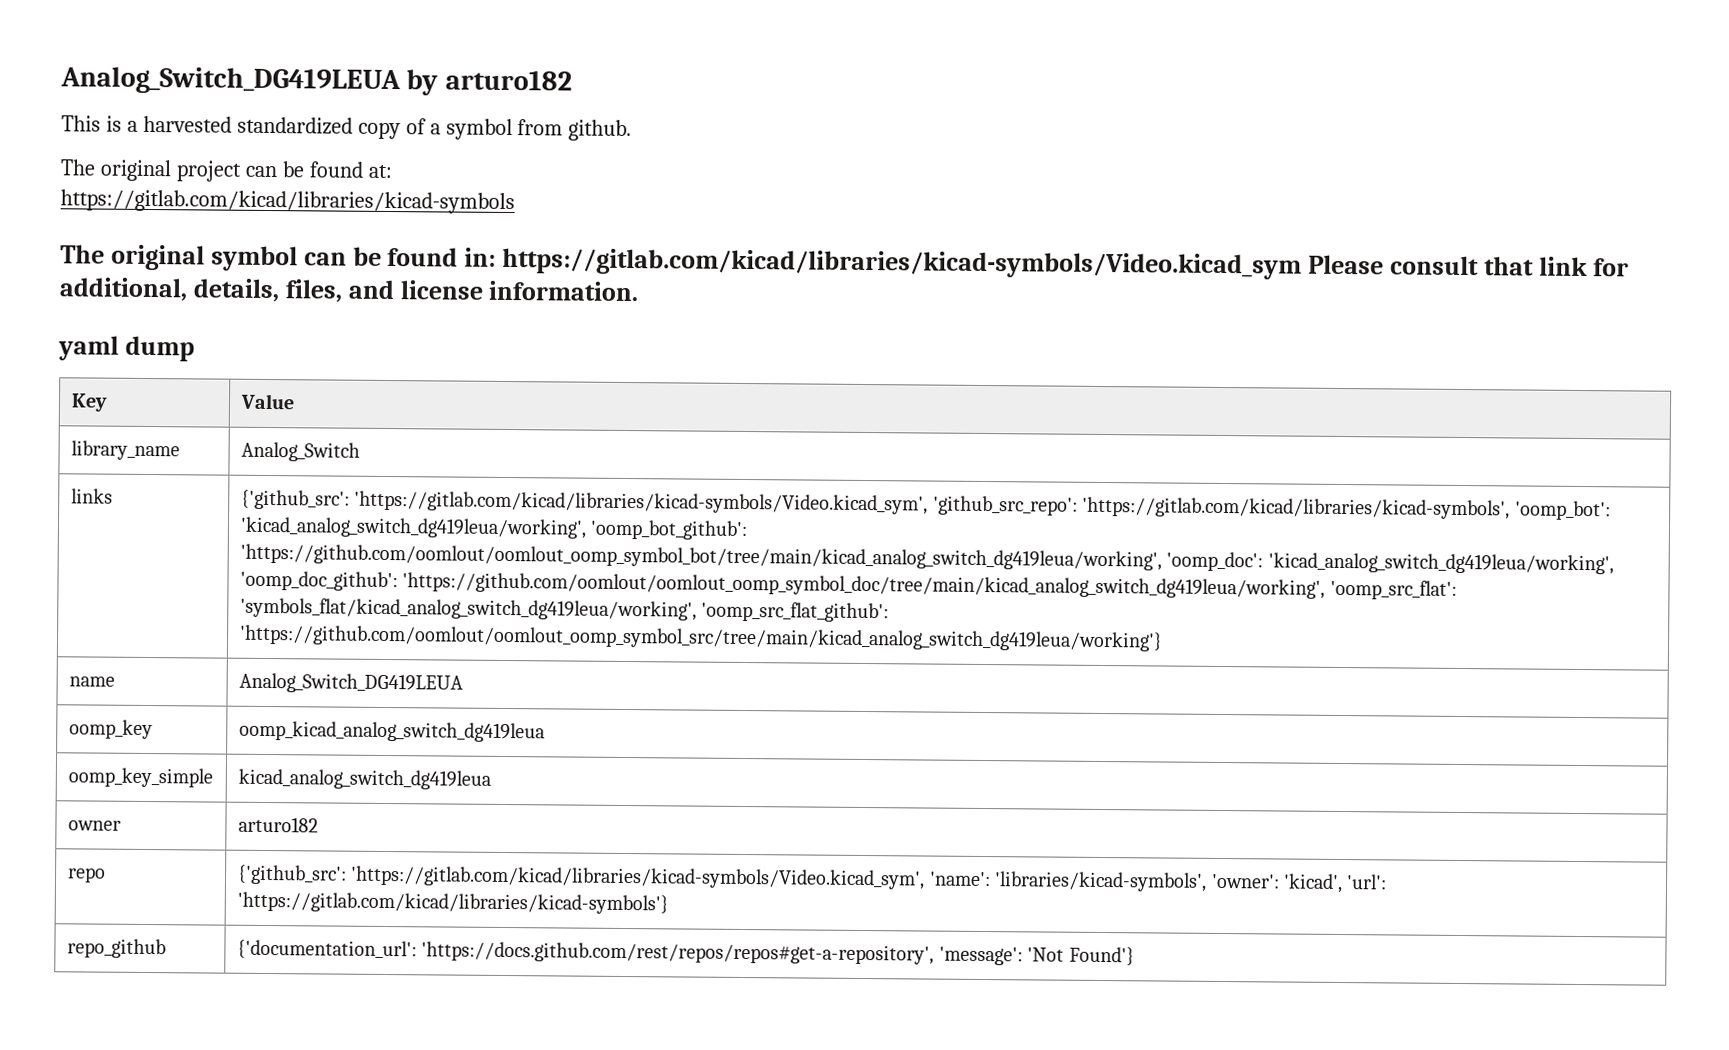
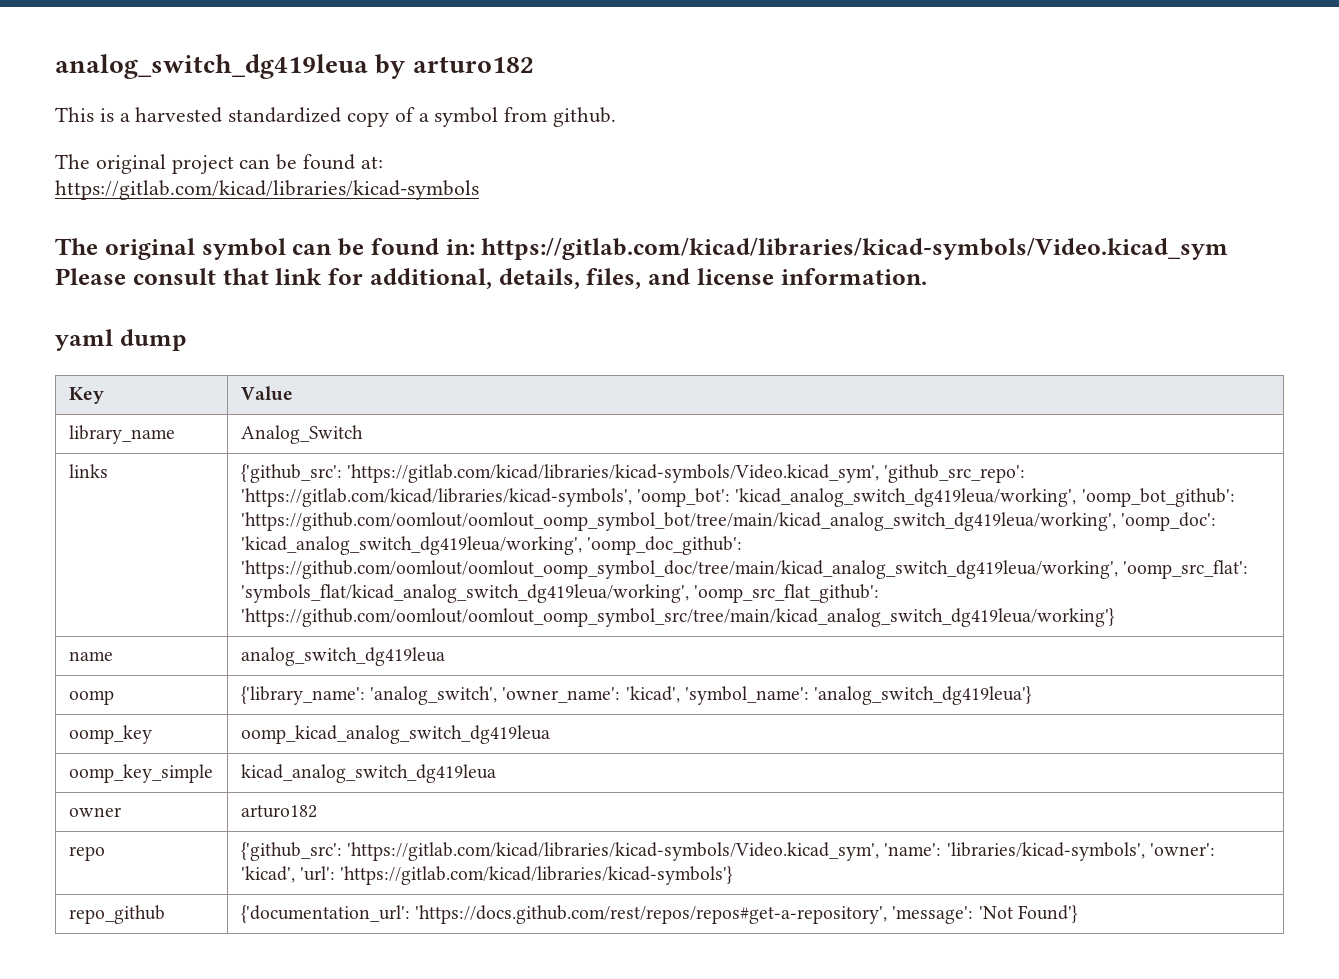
[60,66,401,96] Analog_Switch_DG419LEUA -> [55,54,368,79] analog_switch_dg419leua
[238,672,463,694] Analog_Switch_DG419LEUA -> [240,647,445,666] [68,690,114,705] [240,686,1033,705] analog_switch_dg419leua // oomp | {'library_name': 'analog_switch', 'owner_name': 'kicad', 'symbol_name': 'analog_switch_dg419leua'}

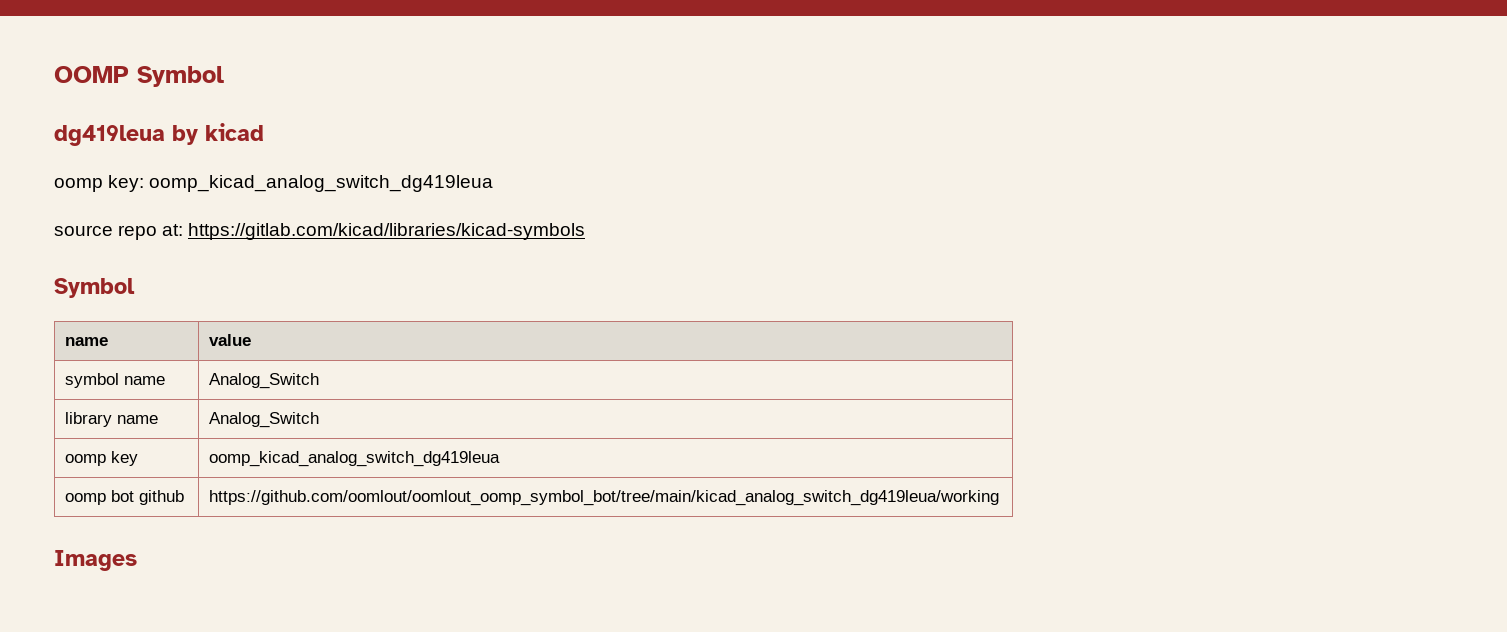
[55,54,534,79] [55,107,617,127] [55,154,356,174] analog_switch_dg419leua by arturo182 // This is a harvested standardized copy of a symbol from github. // The original project can be found -> [54,66,224,87] [54,123,264,146] [54,175,494,192] [54,225,158,240] OOMP Symbol // dg419leua by kicad // oomp key: oomp_kicad_analog_switch_dg419leua // source repo
(383, 162) // -> (184, 230) none
[55,237,1229,260] [55,268,927,289] [55,329,187,351] [68,387,104,404] [240,386,293,401] [68,425,175,444] [240,425,363,444] [68,464,108,478] [240,464,1026,483] [240,488,1235,507] [240,512,1216,531] [240,536,742,555] [240,560,1248,579] [240,584,879,603] [240,608,1115,627] [68,651,113,661] [240,647,445,666] [68,690,114,705] [240,686,1033,705] [68,725,152,744] [240,725,550,744] [68,764,213,783] [240,764,496,783] [68,807,121,817] [240,805,317,818] [68,846,105,861] [240,842,1215,861] [240,866,734,885] [68,905,165,924] [240,905,1078,924] The original symbol can be found in: https://gitlab.com/kicad/libraries/kicad-symbols/Video.kicad_sym Please consult that link for additional, details, files, and license information. // yaml dump // Key | Value // library_name | Analog_Switch // links | {'github_src': 'https://gitlab.com/kicad/libraries/kicad-symbols/Video.kicad_sym', 'github_src_repo': 'https://gitlab.com/kicad/libraries/kicad-symbols', 'oomp_bot': 'kicad_analog_switch_dg419leua/working', 'oomp_bot_github': 'https://github.com/oomlout/oomlout_oomp_symbol_bot/tree/main/kicad_analog_switch_dg419leua/working', 'oomp_doc': 'kicad_analog_switch_dg419leua/working', 'oomp_doc_github': 'https://github.com/oomlout/oomlout_oomp_symbol_doc/tree/main/kicad_analog_switch_dg419leua/working', 'oomp_src_flat': 'symbols_flat/kicad_analog_switch_dg419leua/working', 'oomp_src_flat_github': 'https://github.com/oomlout/oomlout_oomp_symbol_src/tree/main/kicad_analog_switch_dg419leua/working'} // name | analog_switch_dg419leua // oomp | {'library_name': 'analog_switch', 'owner_name': 'kicad', 'symbol_name': 'analog_switch_dg419leua'} // oomp_key | oomp_kicad_analog_switch_dg419leua // oomp_key_simple | kicad_analog_switch_dg419leua // owner | arturo182 // repo | {'github_src': 'https://gitlab.com/kicad/libraries/kicad-symbols/Video.kicad_sym', 'name': 'libraries/kicad-symbols', 'owner': 'kicad', 'url': 'https://gitlab.com/kicad/libraries/kicad-symbols'} // repo_github | {'documentation_url': 'https://docs.github.com/rest/repos/repos#get-a-repository', 'message': 'Not Found'} -> [54,278,135,298] [65,337,109,346] [209,334,252,346] [65,373,166,388] [209,373,320,389] [65,412,159,427] [209,412,320,428] [65,451,139,466] [209,451,501,467] [65,490,185,505] [209,490,1000,506] [54,550,137,571] Symbol // name | value // symbol name | Analog_Switch // library name | Analog_Switch // oomp key | oomp_kicad_analog_switch_dg419leua // oomp bot github | https://github.com/oomlout/oomlout_oomp_symbol_bot/tree/main/kicad_analog_switch_dg419leua/working // Images

